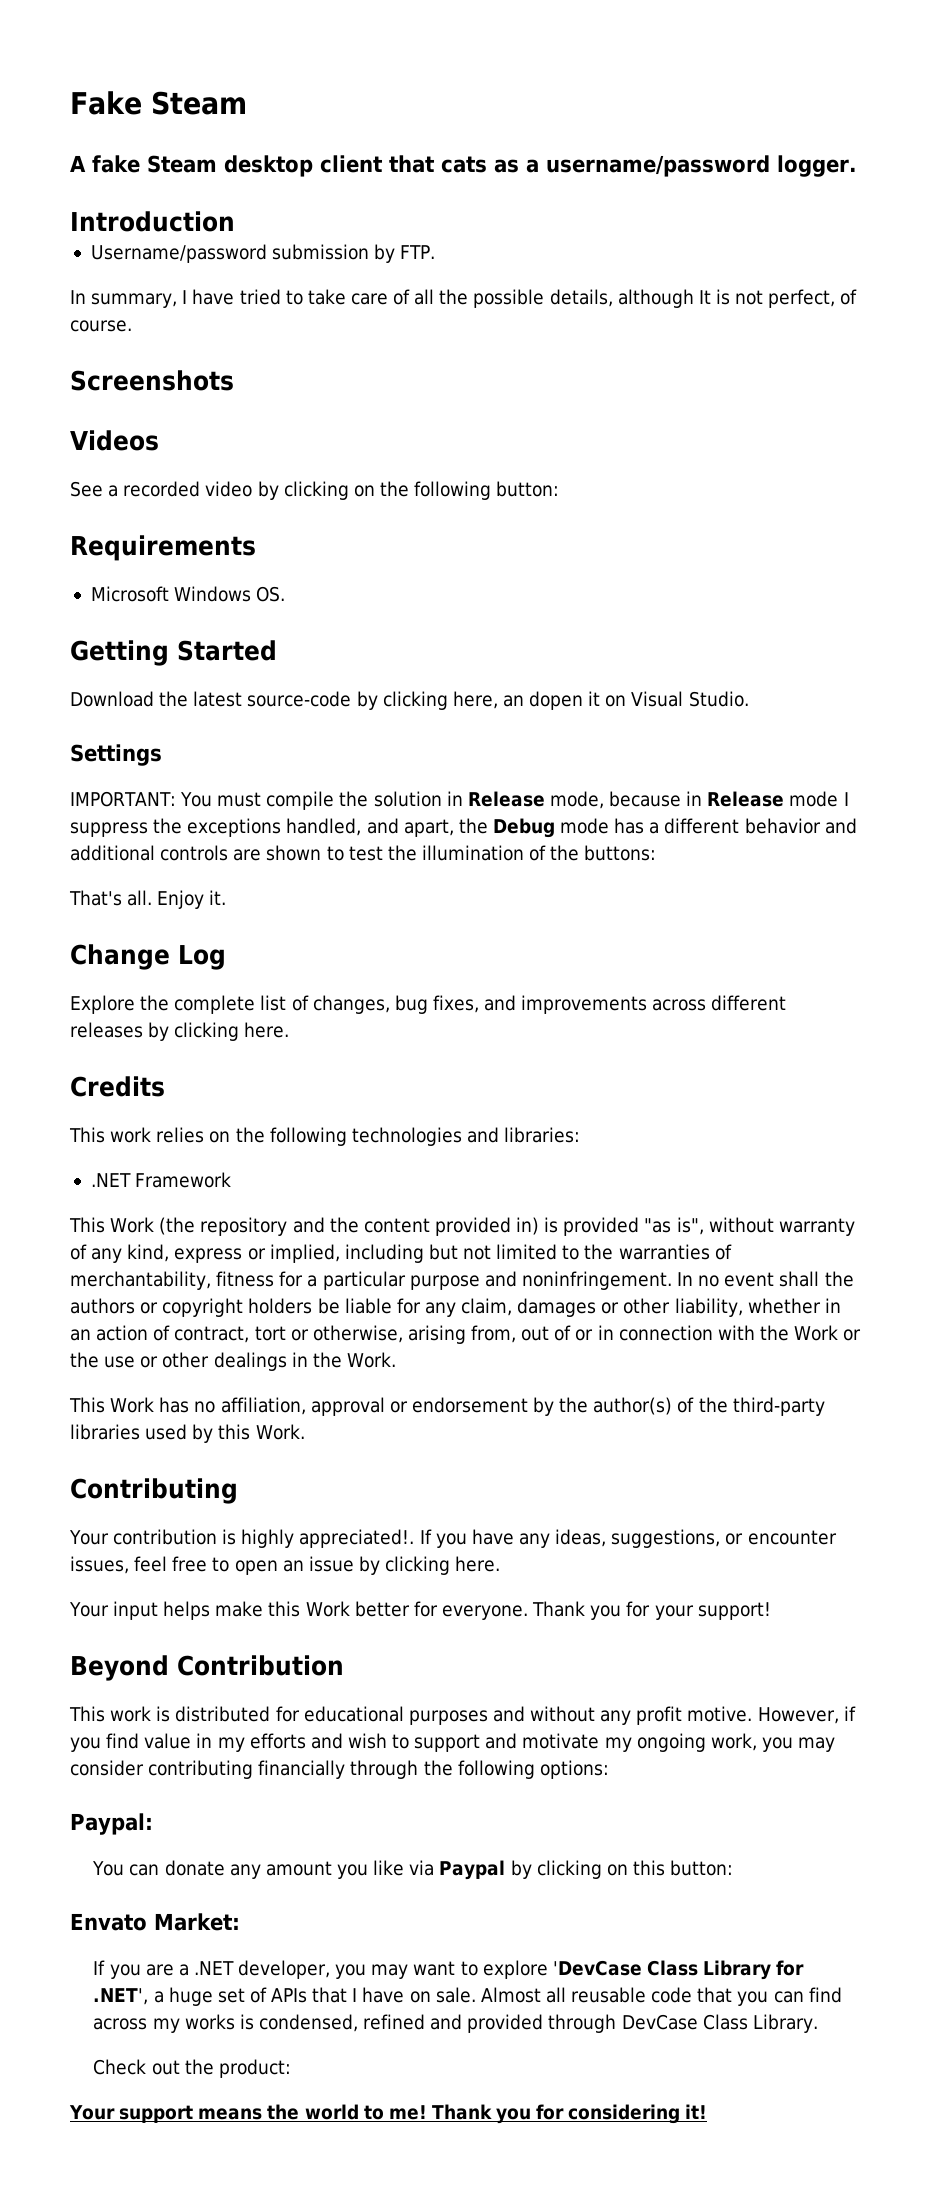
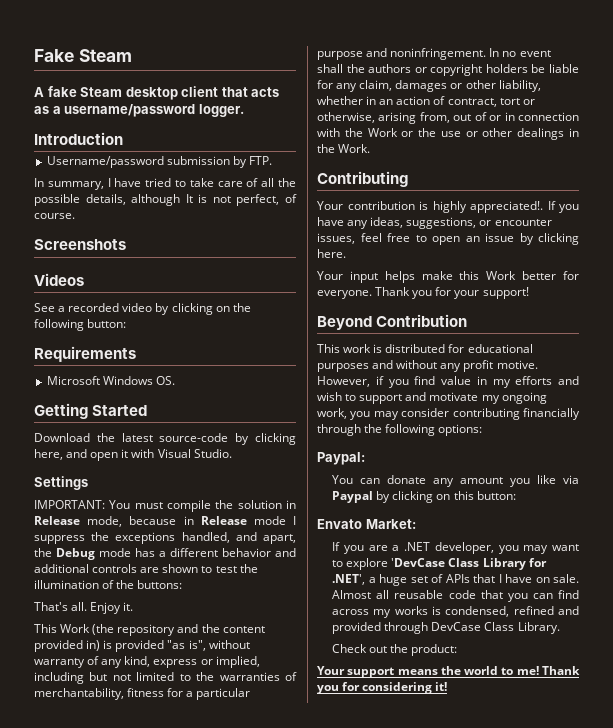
[440,156,487,173] cats -> [251,87,280,97] acts
[502,691,627,710] an dopen it on -> [66,449,155,461] and open it with
[70,944,226,970] [70,995,787,1014] [70,1022,290,1041] [70,1076,165,1097] [69,1127,581,1146] [90,1172,232,1188] // Change Log // Explore the complete list of changes, bug fixes, and improvements across different releases by clicking here. // Credits // This work relies on the following technologies and libraries: // .NET Framework -> (134, 606) none
[69,1397,825,1416] [70,1424,305,1443] // This Work has no affiliation, approval or endorsement by the author(s) of the third-party libraries used by this Work. -> (371, 148) none

